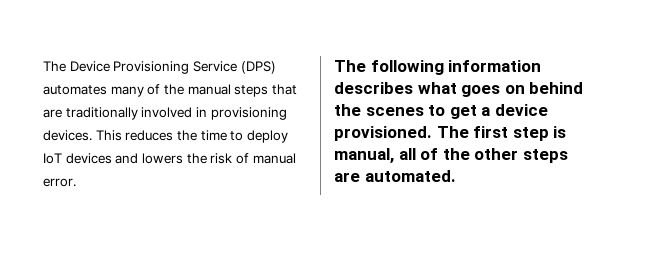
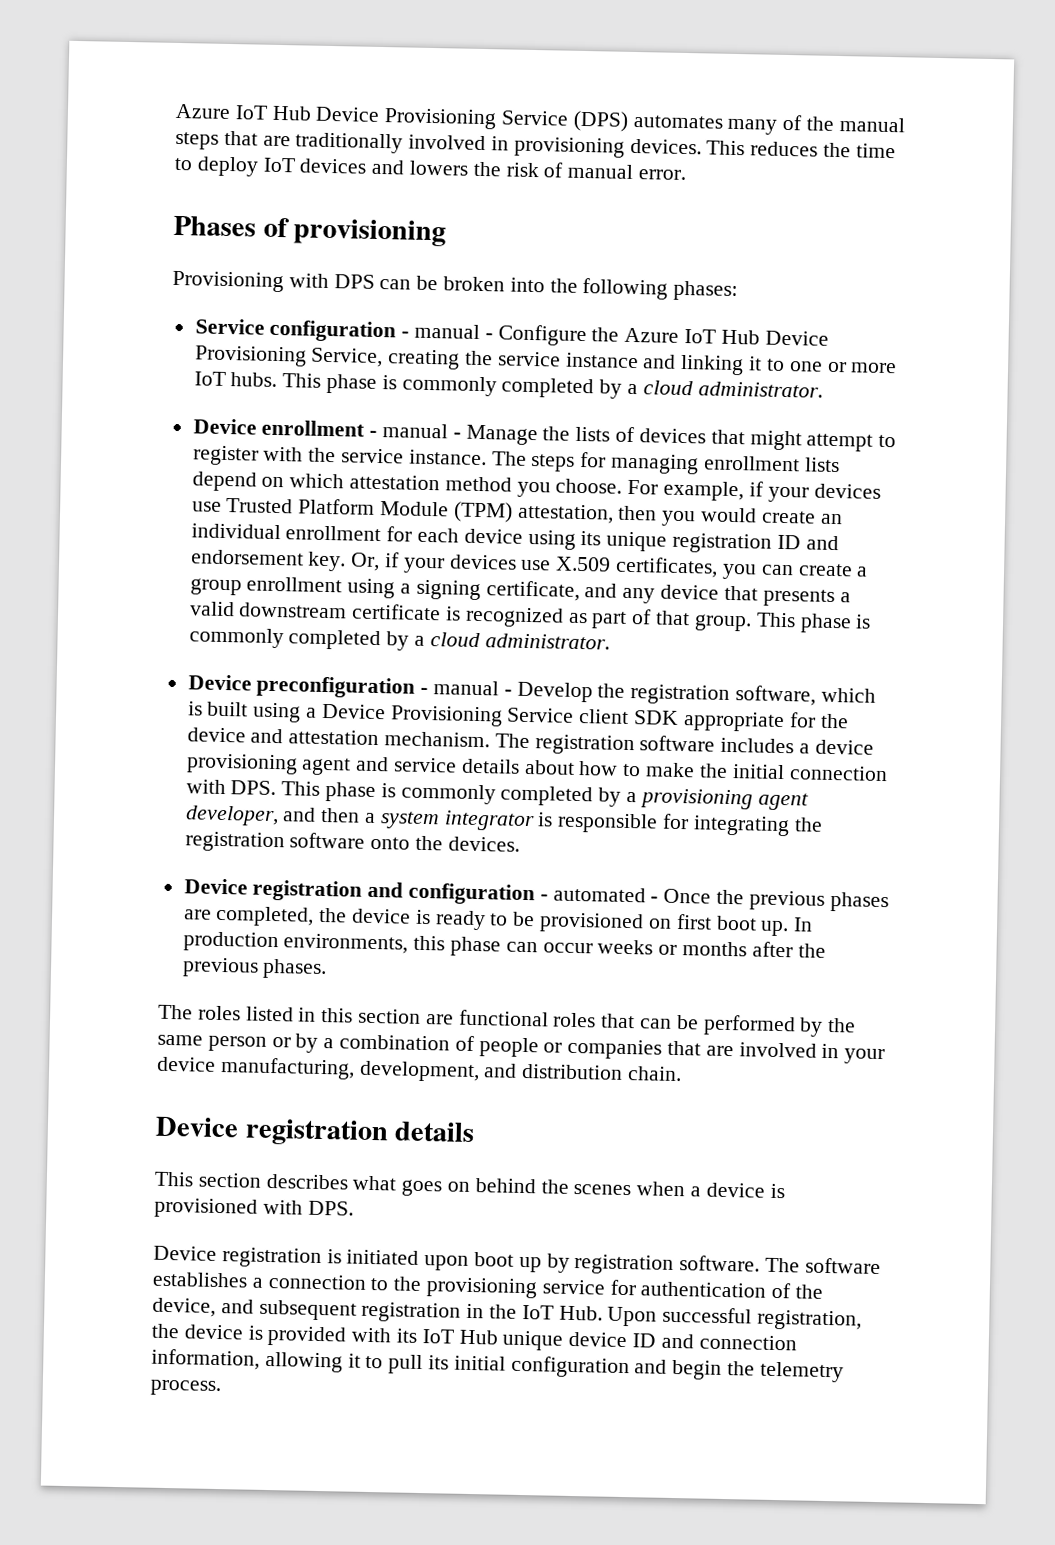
[43,61,66,72] The -> [175,103,312,121] Azure IoT Hub
[334,60,542,75] The following information -> [173,215,447,247] [172,270,739,302] [194,318,829,347] [193,345,898,376] [193,371,823,399] [192,418,897,452] [192,445,840,475] [191,471,881,503] [191,498,843,527] [190,523,839,554] [190,549,869,580] [189,576,851,608] [189,601,872,634] [188,627,610,651] [187,674,876,706] [187,701,849,733] [186,727,874,756] [185,753,888,782] [185,779,809,811] [184,805,823,837] [184,831,520,853] [183,878,889,913] [183,905,814,937] [182,931,826,958] [181,957,328,980] [158,1004,857,1037] [157,1033,886,1065] [157,1056,683,1083] [155,1116,476,1147] [154,1171,262,1188] Phases of provisioning // Provisioning with DPS can be broken into the following phases: // Service configuration - manual - Configure the Azure IoT Hub Device Provisioning Service, creating the service instance and linking it to one or more IoT hubs. This phase is commonly completed by a cloud administrator. // Device enrollment - manual - Manage the lists of devices that might attempt to register with the service instance. The steps for managing enrollment lists depend on which attestation method you choose. For example, if your devices use Trusted Platform Module (TPM) attestation, then you would create an individual enrollment for each device using its unique registration ID and endorsement key. Or, if your devices use X.509 certificates, you can create a group enrollment using a signing certificate, and any device that presents a valid downstream certificate is recognized as part of that group. This phase is commonly completed by a cloud administrator. // Device preconfiguration - manual - Develop the registration software, which is built using a Device Provisioning Service client SDK appropriate for the device and attestation mechanism. The registration software includes a device provisioning agent and service details about how to make the initial connection with DPS. This phase is commonly completed by a provisioning agent developer, and then a system integrator is responsible for integrating the registration software onto the devices. // Device registration and configuration - automated - Once the previous phases are completed, the device is ready to be provisioned on first boot up. In production environments, this phase can occur weeks or months after the previous phases. // The roles listed in this section are functional roles that can be performed by the same person or by a combination of people or companies that are involved in your device manufacturing, development, and distribution chain. // Device registration details // This section
[428,104,548,119] [334,126,567,141] [334,148,568,163] [334,170,456,182] to get a device provisioned. The first step is manual, all of the other steps are automated. -> [636,1181,785,1199] [154,1197,354,1219] [153,1245,881,1275] [152,1271,824,1299] [152,1297,863,1331] [151,1323,797,1351] [151,1348,844,1383] [150,1379,221,1397] when a device is provisioned with DPS. // Device registration is initiated upon boot up by registration software. The software establishes a connection to the provisioning service for authentication of the device, and subsequent registration in the IoT Hub. Upon successful registration, the device is provided with its IoT Hub unique device ID and connection information, allowing it to pull its initial configuration and begin the telemetry process.

